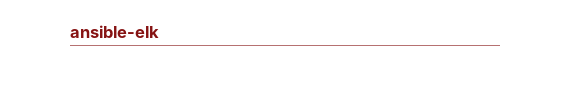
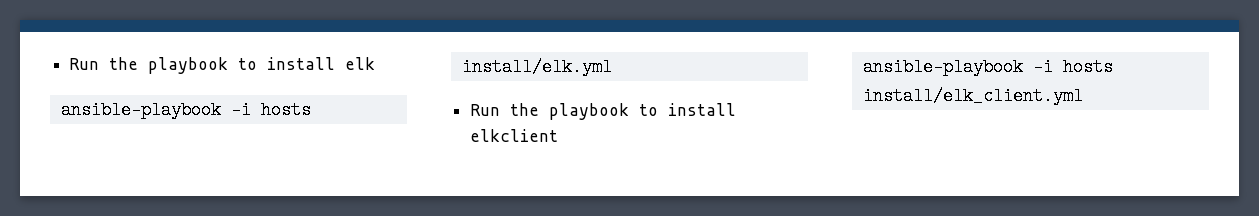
[70,25,159,38] ansible-elk -> [69,57,376,74] [60,101,311,119] [461,58,612,76] [470,103,737,120] [470,129,559,142] [862,58,1113,76] [862,87,1083,105] Run the playbook to install elk // ansible-playbook -i hosts install/elk.yml // Run the playbook to install elkclient // ansible-playbook -i hosts install/elk_client.yml

